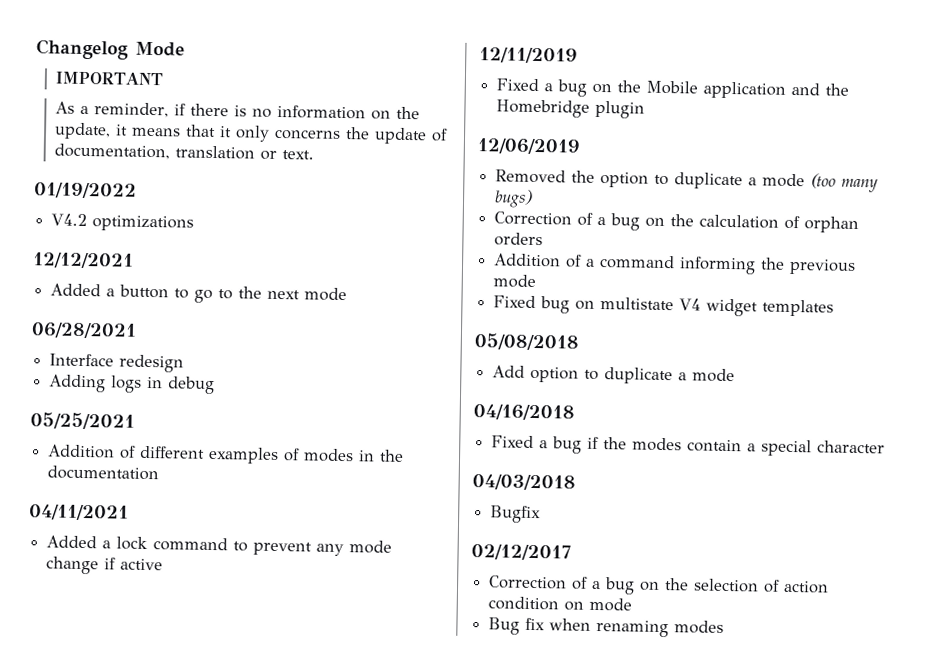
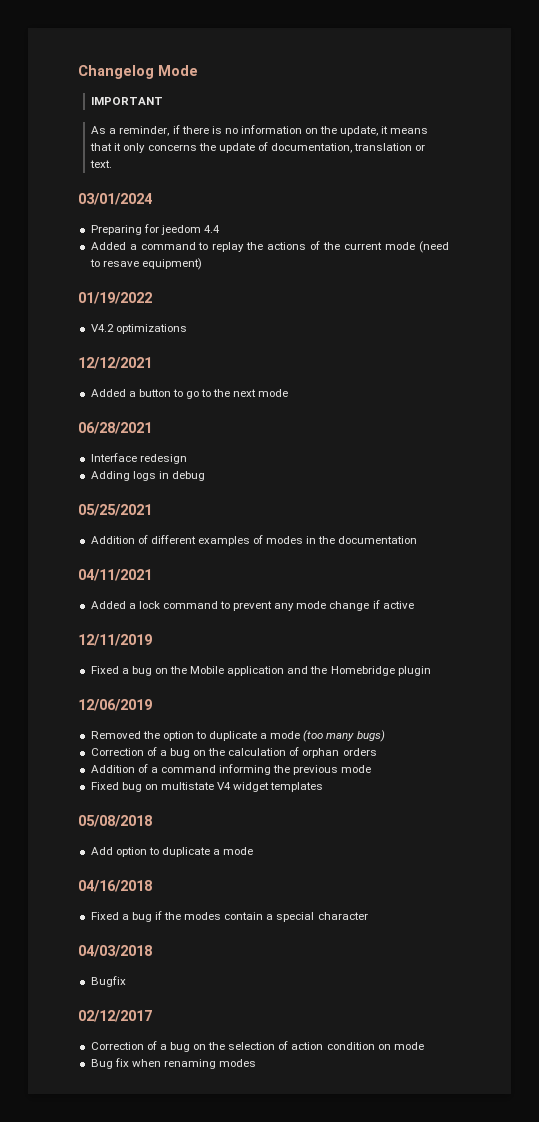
(315, 155) none -> [78,193,152,205] [90,224,220,235] [90,241,449,253] [89,258,202,270] // 03/01/2024 // Preparing for jeedom 4.4 // Added a command to replay the actions of the current mode (need to resave equipment)

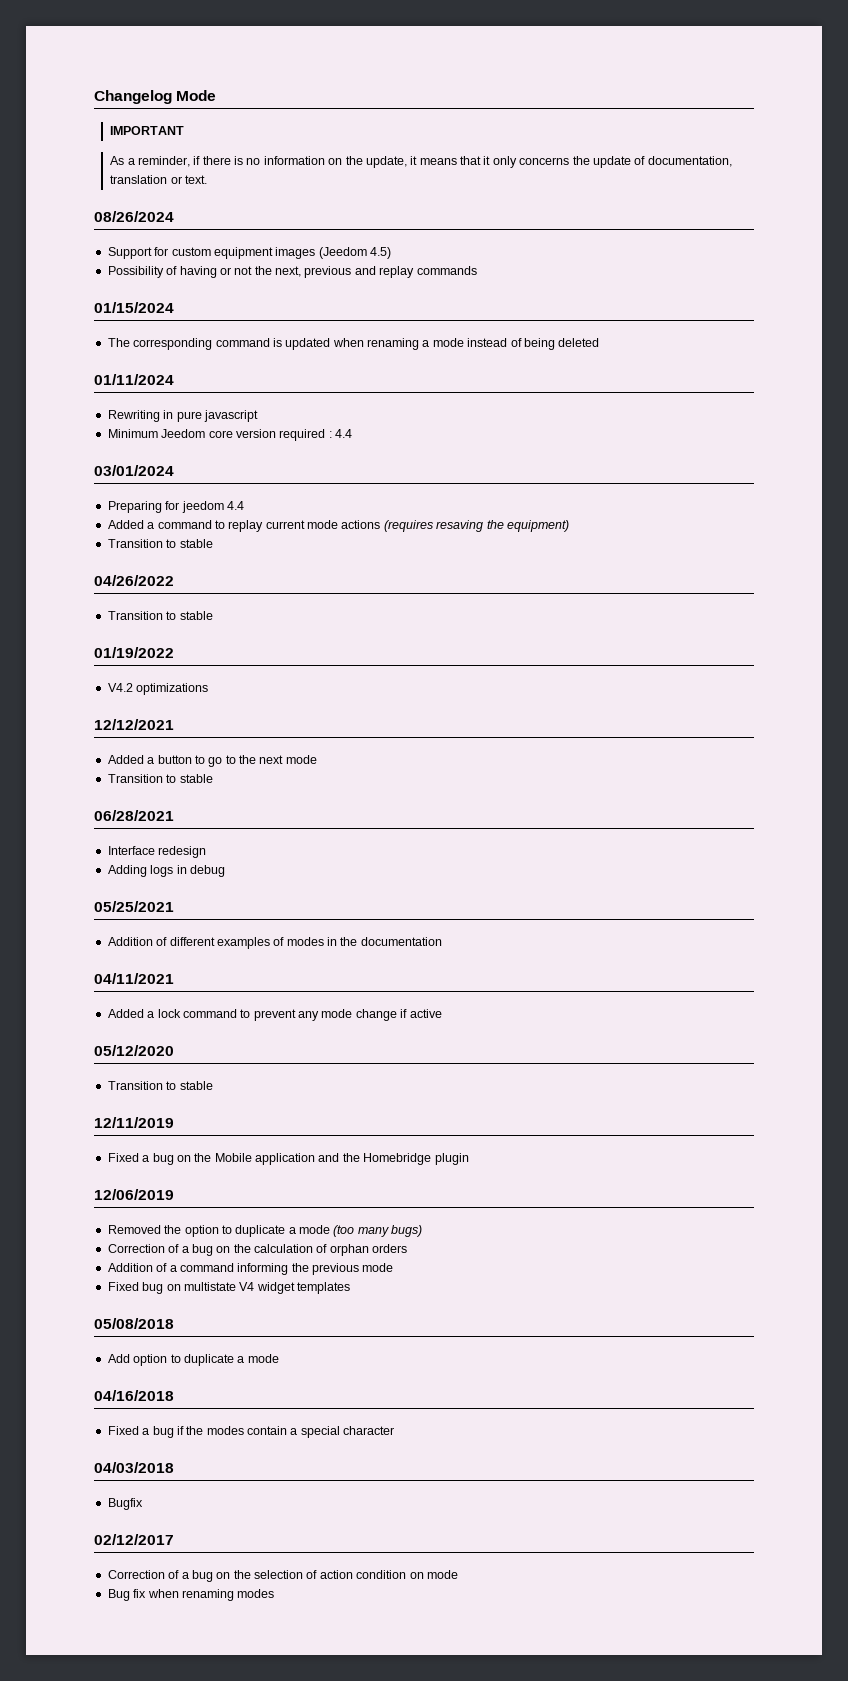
(113, 164) none -> [94,211,174,222] [107,247,391,259] [107,266,477,278] [94,302,174,313] [107,338,600,350] [94,374,174,385] [107,410,258,422] [107,429,352,441] // 08/26/2024 // Support for custom equipment images (Jeedom 4.5) // Possibility of having or not the next, previous and replay commands // 01/15/2024 // The corresponding command is updated when renaming a mode instead of being deleted // 01/11/2024 // Rewriting in pure javascript // Minimum Jeedom core version required : 4.4
[246,241,449,253] [89,258,202,270] the actions of the current mode (need to resave equipment) -> [265,520,569,532] [107,539,213,548] [94,575,174,586] [107,611,213,620] current mode actions (requires resaving the equipment) // Transition to stable // 04/26/2022 // Transition to stable
(289, 393) none -> [107,774,213,783] // Transition to stable
(414, 605) none -> [94,1045,174,1056] [107,1081,213,1090] // 05/12/2020 // Transition to stable

